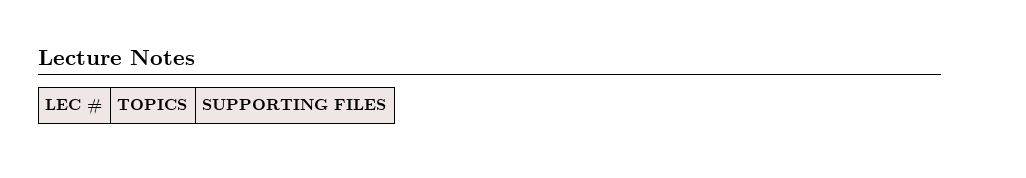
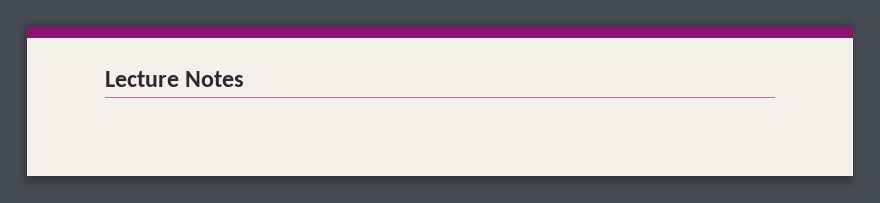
[45,99,103,115] [117,99,188,110] [202,99,387,110] // LEC # | TOPICS | SUPPORTING FILES -> (245, 79) none

